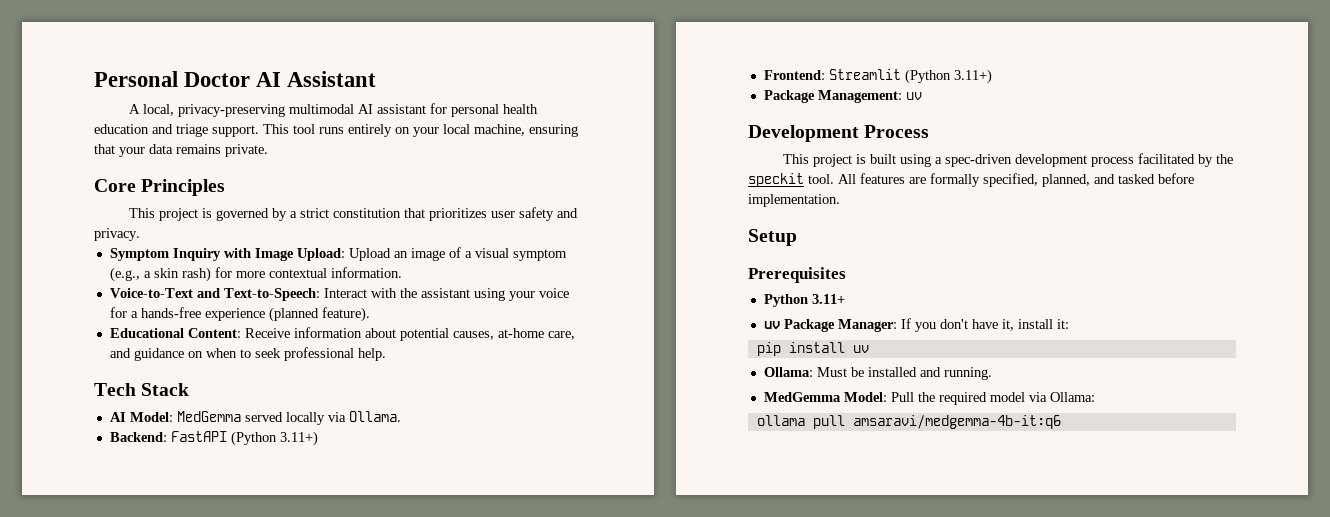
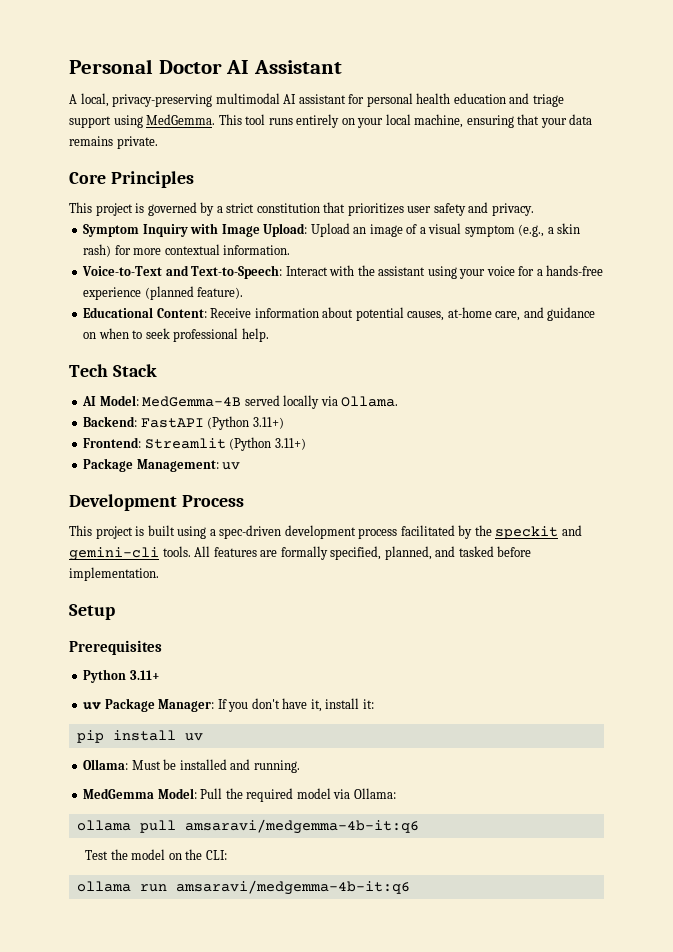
[212,125,259,137] support. -> [69,114,216,128] support using MedGemma.
[176,411,241,422] MedGemma -> [142,396,242,407] MedGemma-4B
[808,174,834,184] tool. -> [561,525,582,536] [69,546,191,561] and gemini-cli tools.
(1061, 422) none -> [85,849,227,860] [76,880,410,895] // Test the model on the CLI: // ollama run amsaravi/medgemma-4b-it:q6

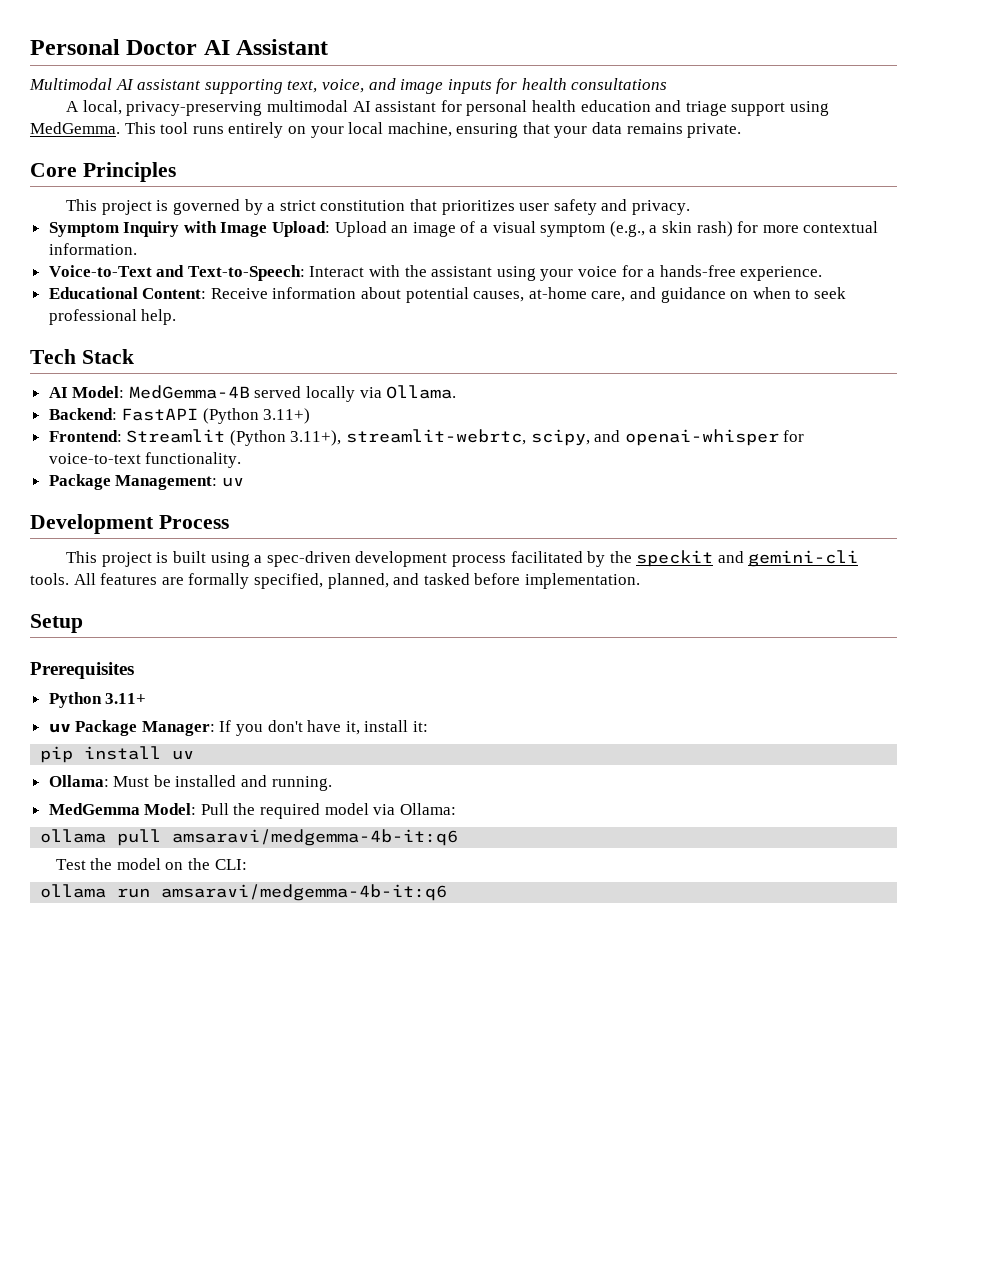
(342, 67) none -> [29,78,668,94] // Multimodal AI assistant supporting text, voice, and image inputs for health consultations
[83,286,244,300] experience (planned feature). -> [740,266,823,281] experience.
[274,438,306,450] 3.11+) -> [290,429,805,446] [48,452,242,468] 3.11+), streamlit-webrtc, scipy, and openai-whisper for voice-to-text functionality.

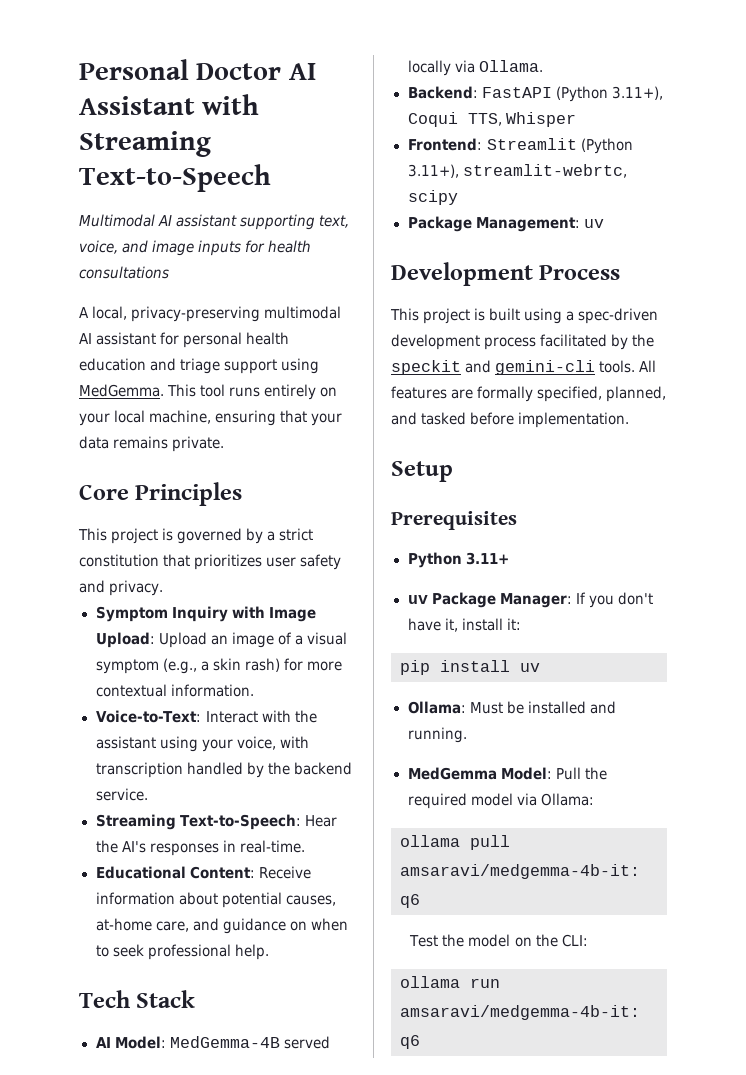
(329, 47) none -> [202,94,260,115] [79,131,211,157] [79,164,271,192] with Streaming Text-to-Speech
[48,265,305,281] Voice-to-Text and Text-to-Speech: -> [95,710,202,723] Voice-to-Text:
[578,265,823,281] voice for a hands-free experience. -> [236,736,309,750] [95,762,352,778] [95,788,148,801] [95,814,337,830] [95,840,305,856] voice, with transcription handled by the backend service. // Streaming Text-to-Speech: Hear the AI's responses in real-time.
[263,408,311,424] 3.11+) -> [611,86,663,100] [407,112,576,127] 3.11+), Coqui TTS, Whisper
[530,429,805,446] [48,452,242,468] scipy, and openai-whisper for voice-to-text functionality. -> [407,190,458,205] scipy

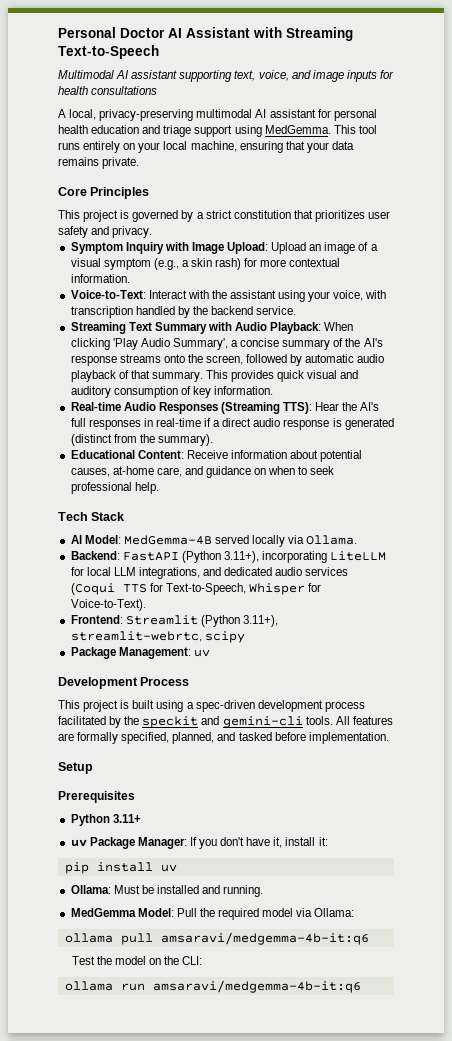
[179,814,301,830] Text-to-Speech: -> [128,322,354,334] [70,338,383,350] [70,354,385,366] [70,370,359,382] [70,386,274,398] [70,402,313,414] Text Summary with Audio Playback: When clicking 'Play Audio Summary', a concise summary of the AI's response streams onto the screen, followed by automatic audio playback of that summary. This provides quick visual and auditory consumption of key information. // Real-time Audio Responses (Streaming TTS):
(146, 847) none -> [70,418,86,427] full
[239,840,305,853] real-time. -> [155,418,394,430] [70,434,213,446] real-time if a direct audio response is generated (distinct from the summary).
[407,112,502,127] Coqui TTS, -> [262,551,387,563] [70,567,349,579] [70,583,246,595] incorporating LiteLLM for local LLM integrations, and dedicated audio services (Coqui TTS for Text-to-Speech,
(576, 119) none -> [308,583,322,592] [70,599,146,611] for Voice-to-Text).

